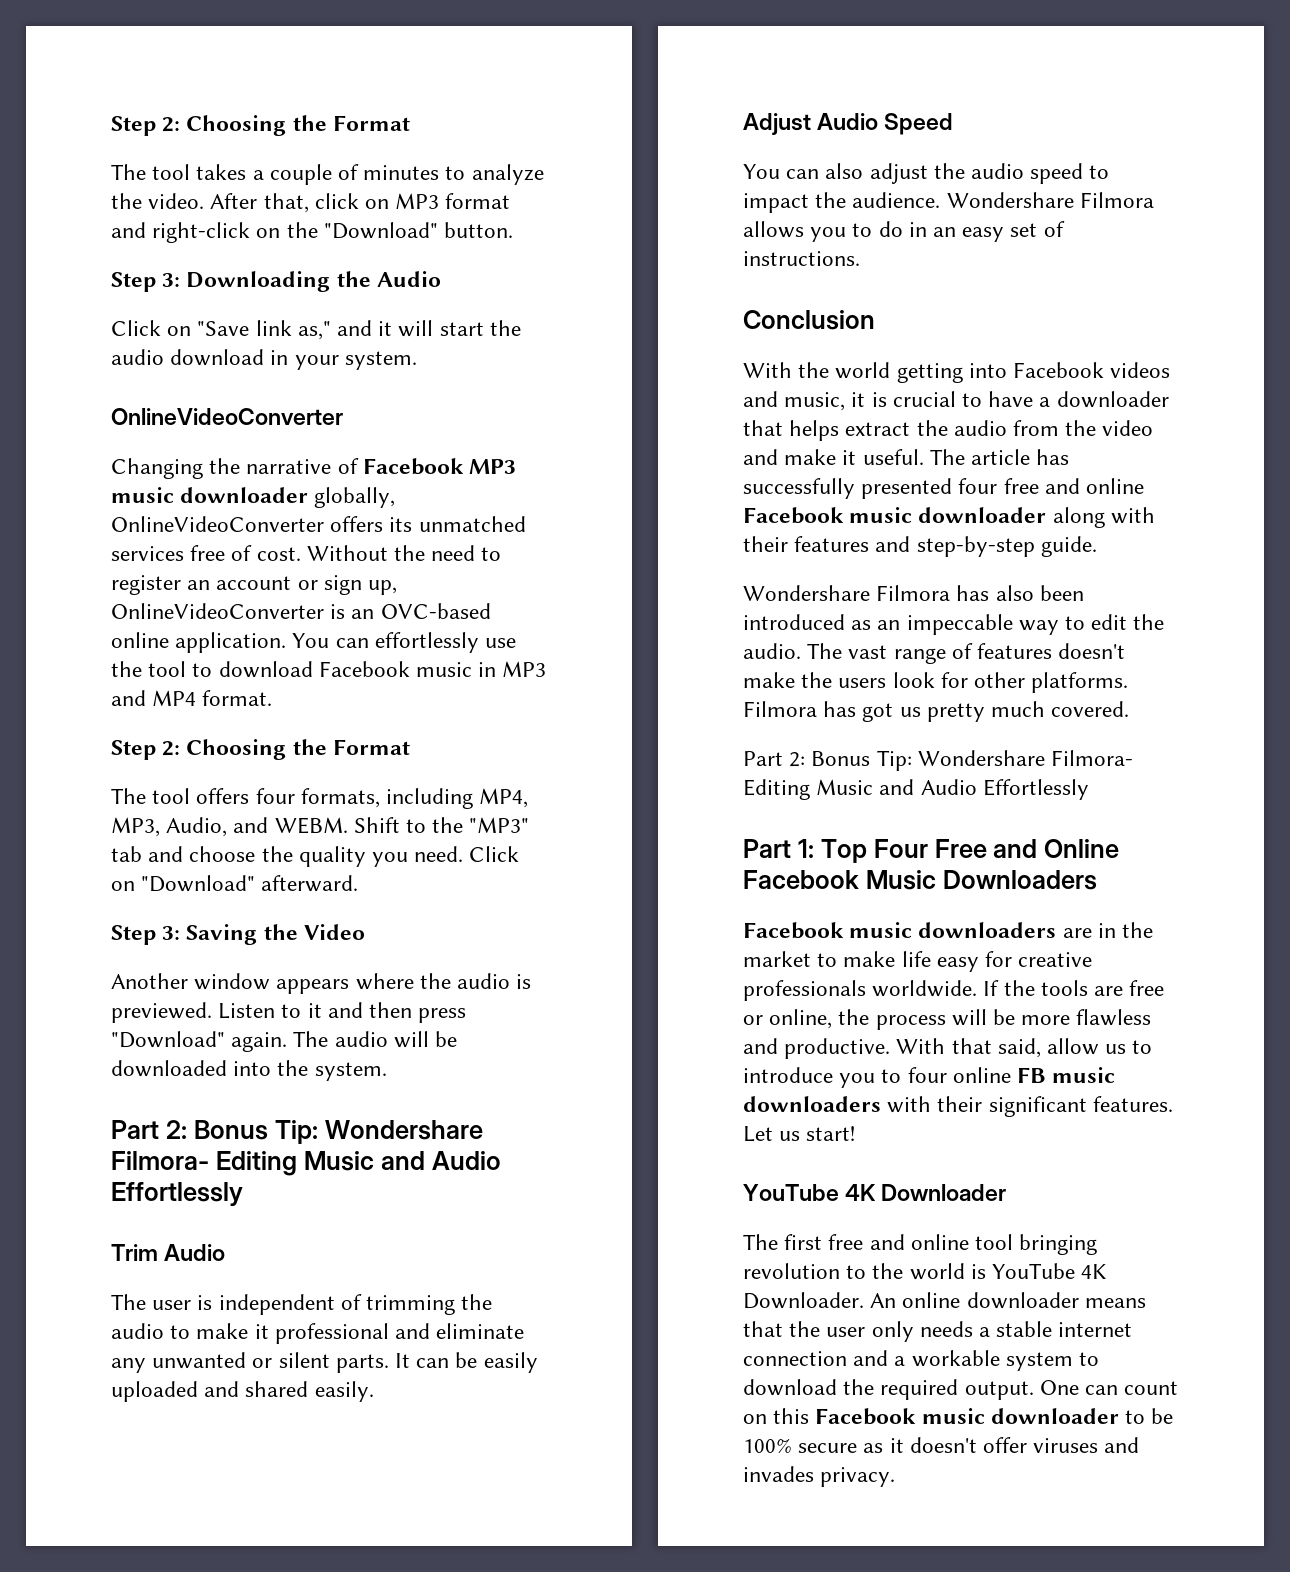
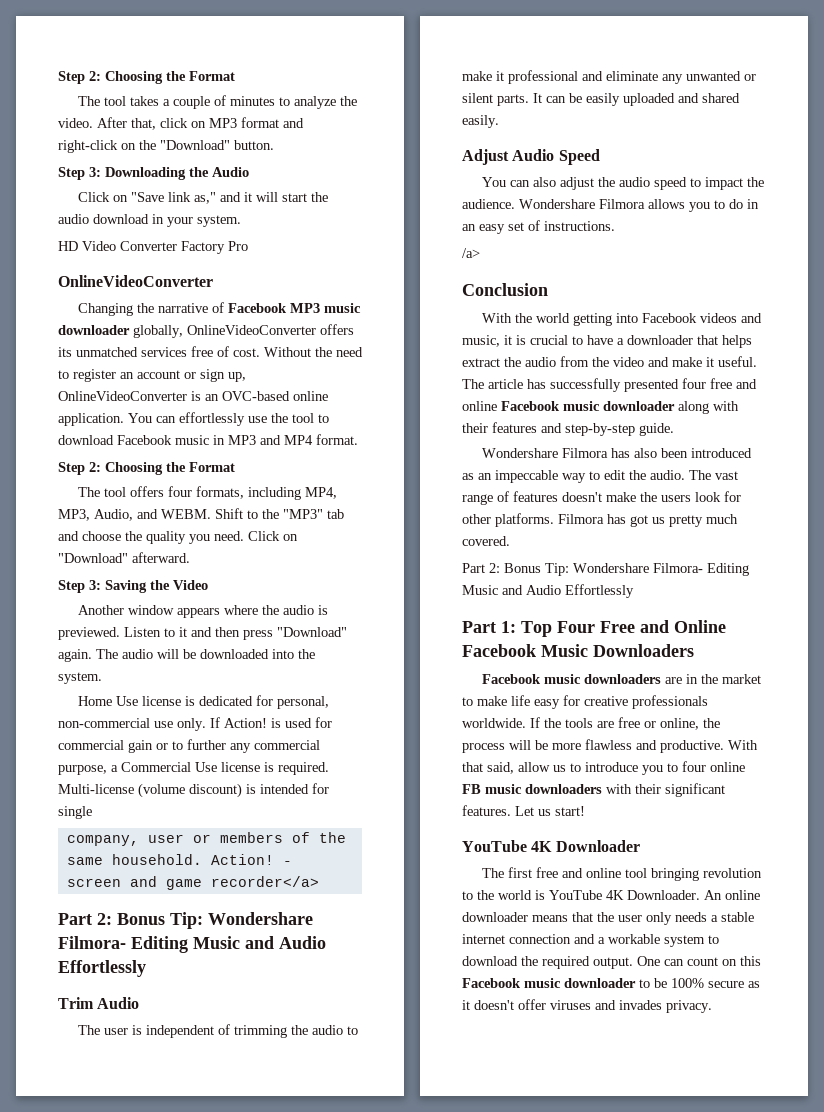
(417, 360) none -> [58,241,248,254] // HD Video Converter Factory Pro
(387, 1071) none -> [77,695,329,709] [58,717,332,731] [58,739,320,753] [58,762,329,775] [58,783,329,798] [58,806,92,819] [66,832,346,846] [66,854,292,865] [66,876,319,890] // Home Use license is dedicated for personal, non-commercial use only. If Action! is used for commercial gain or to further any commercial purpose, a Commercial Use license is required. Multi-license (volume discount) is intended for single // company, user or members of the same household. Action! - screen and game recorder</a>
(860, 258) none -> [462,248,480,258] // /a>

